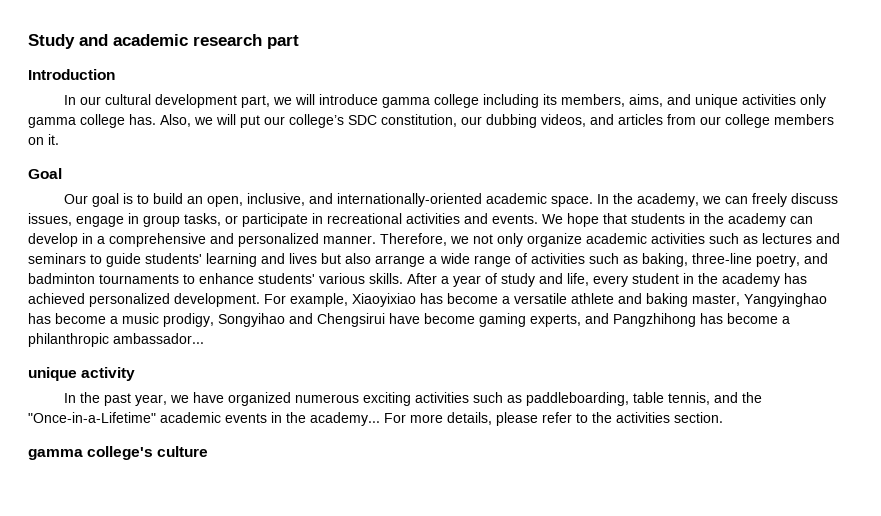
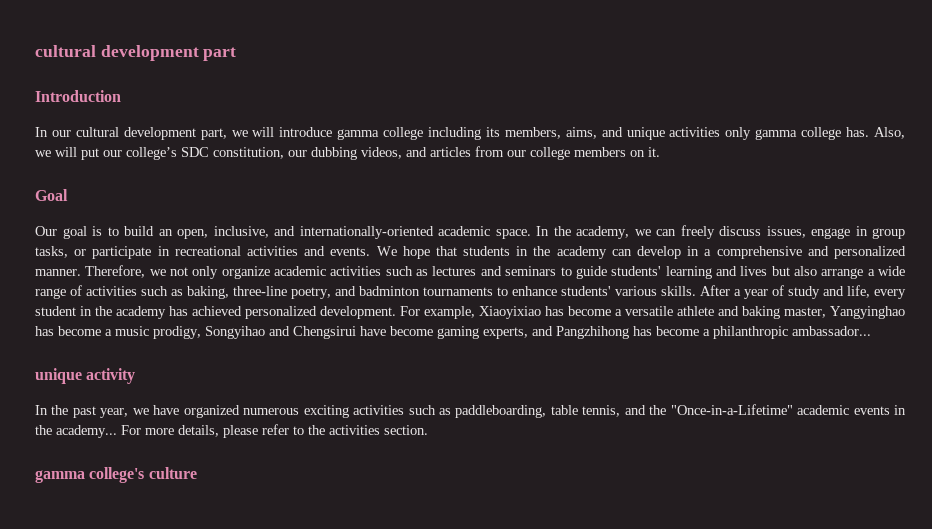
[28,34,262,49] Study and academic research -> [35,45,199,61] cultural development

